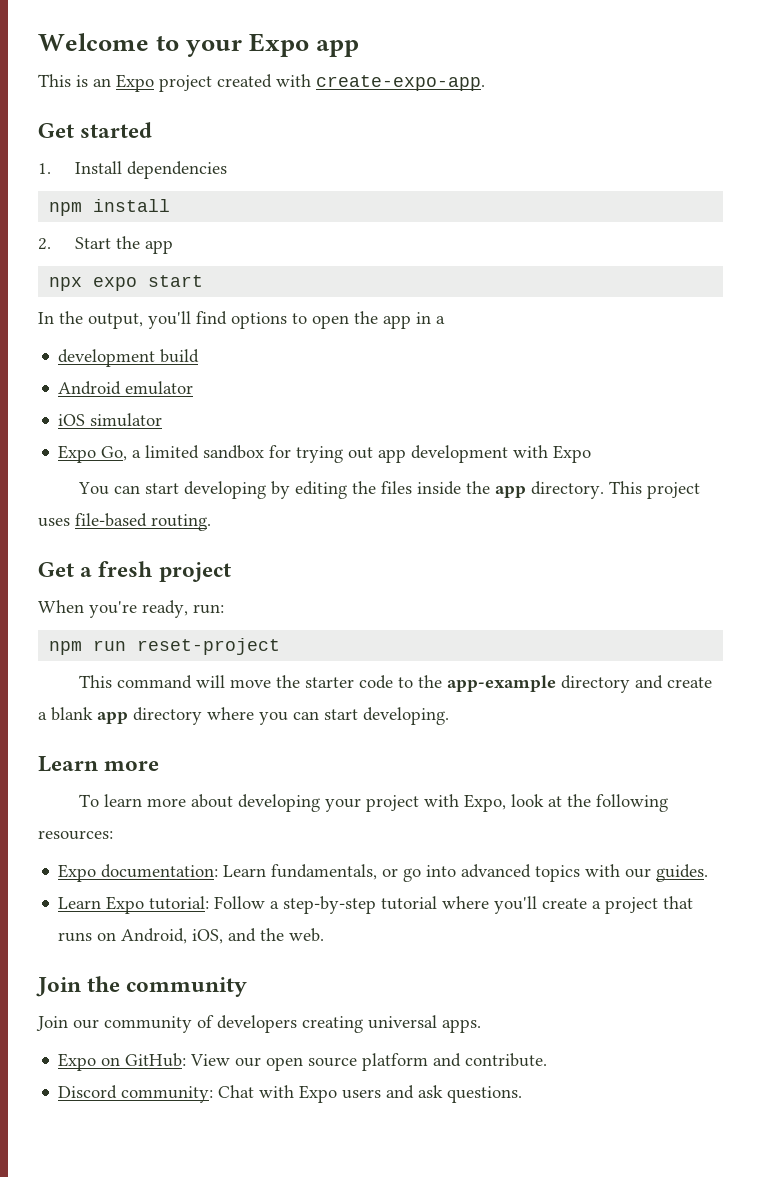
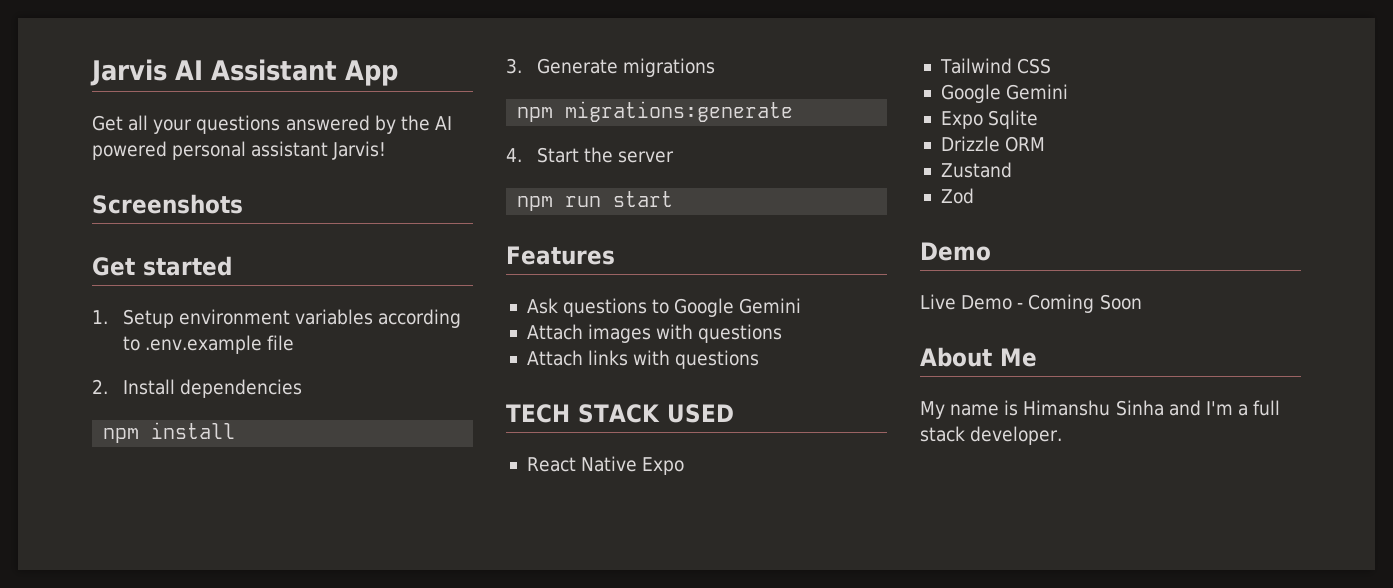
[38,33,360,57] [38,74,485,92] [38,122,153,138] [38,161,227,179] [49,199,171,216] [38,236,173,254] [49,275,204,291] [38,311,445,329] [58,349,200,367] [58,381,194,395] [58,413,163,427] [58,445,592,463] [78,481,701,499] [38,513,211,531] [38,561,231,582] [38,600,224,618] [49,638,281,655] [79,675,713,693] [38,707,449,725] [38,756,160,772] [79,794,669,812] [38,830,113,840] [58,864,709,882] [58,896,694,914] [58,928,325,944] [36,976,248,997] [36,1015,481,1033] [58,1053,548,1071] [58,1085,523,1103] Welcome to your Expo app // This is an Expo project created with create-expo-app. // Get started // 1. Install dependencies // npm install // 2. Start the app // npx expo start // In the output, you'll find options to open the app in a // development build // Android emulator // iOS simulator // Expo Go, a limited sandbox for trying out app development with Expo // You can start developing by editing the files inside the app directory. This project uses file-based routing. // Get a fresh project // When you're ready, run: // npm run reset-project // This command will move the starter code to the app-example directory and create a blank app directory where you can start developing. // Learn more // To learn more about developing your project with Expo, look at the following resources: // Expo documentation: Learn fundamentals, or go into advanced topics with our guides. // Learn Expo tutorial: Follow a step-by-step tutorial where you'll create a project that runs on Android, iOS, and the web. // Join the community // Join our community of developers creating universal apps. // Expo on GitHub: View our open source platform and contribute. // Discord community: Chat with Expo users and ask questions. -> [90,59,398,86] [92,115,452,134] [92,141,387,160] [92,194,243,214] [92,256,232,276] [92,309,462,328] [123,335,295,354] [92,379,303,398] [103,422,236,443] [506,58,716,77] [517,101,794,122] [506,147,675,163] [517,191,674,211] [506,246,615,265] [526,298,802,317] [526,324,783,343] [526,350,760,369] [506,404,734,423] [526,456,685,475] [939,58,1051,74] [940,84,1069,103] [940,110,1039,129] [940,136,1046,152] [940,162,1012,178] [940,188,974,204] [920,242,991,261] [920,294,1142,313] [920,347,1037,367] [920,400,1281,419] [920,426,1063,445] Jarvis AI Assistant App // Get all your questions answered by the AI powered personal assistant Jarvis! // Screenshots // Get started // 1. Setup environment variables according to .env.example file // 2. Install dependencies // npm install // 3. Generate migrations // npm migrations:generate // 4. Start the server // npm run start // Features // Ask questions to Google Gemini // Attach images with questions // Attach links with questions // TECH STACK USED // React Native Expo // Tailwind CSS // Google Gemini // Expo Sqlite // Drizzle ORM // Zustand // Zod // Demo // Live Demo - Coming Soon // About Me // My name is Himanshu Sinha and I'm a full stack developer.

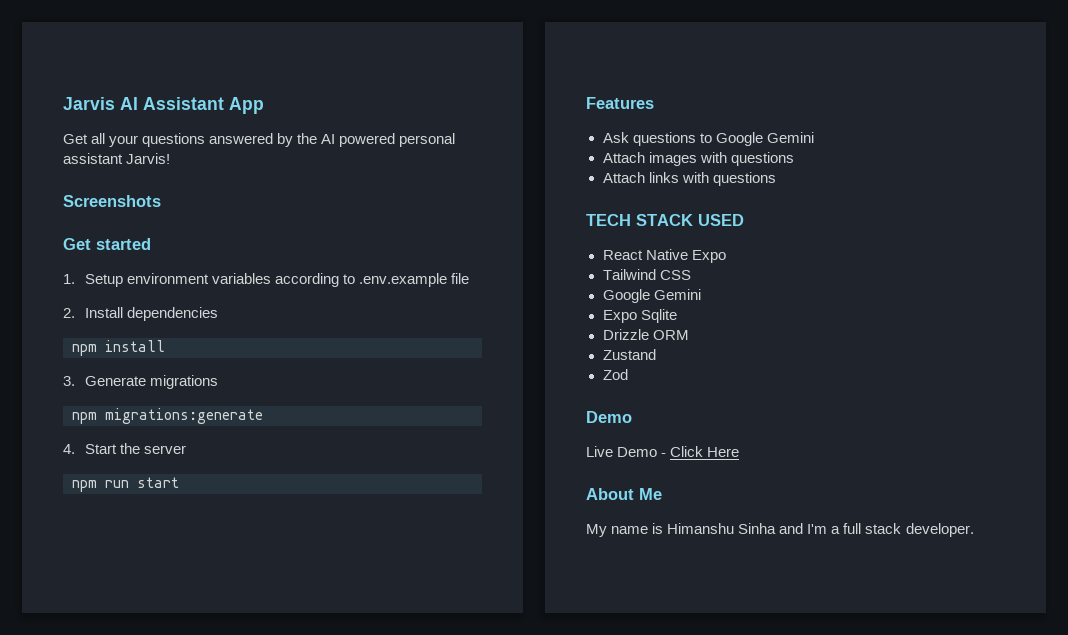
[1028,294,1142,313] Coming Soon -> [670,446,740,457] Click Here

